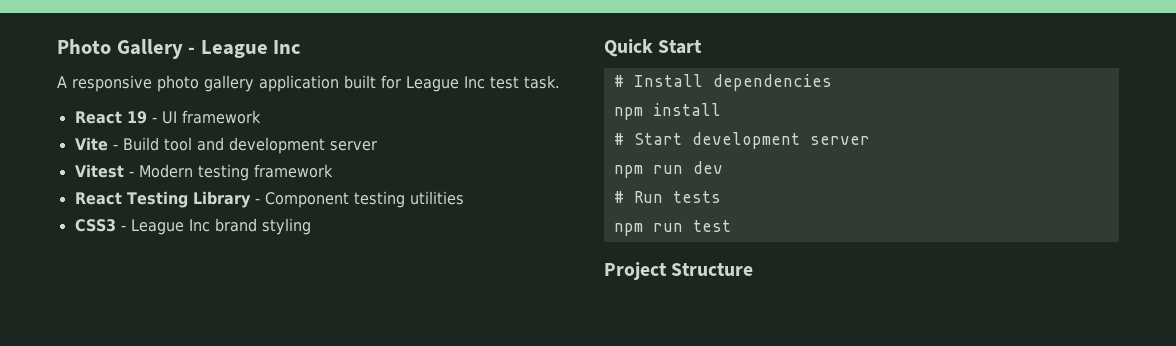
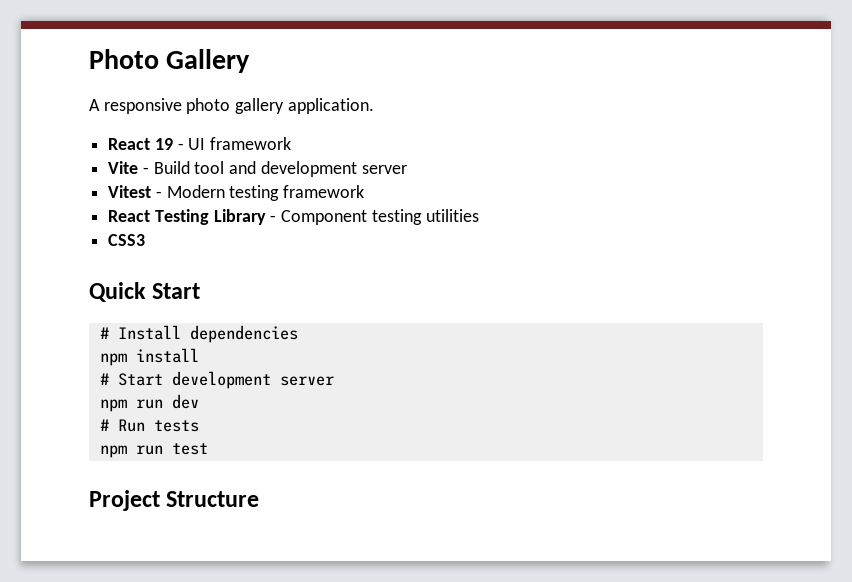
[188,40,302,58] - League Inc -> (251, 61) none
[259,75,560,92] application built for League Inc test task. -> [287,98,374,114] application.
[120,218,311,235] - League Inc brand styling -> (146, 240) none

